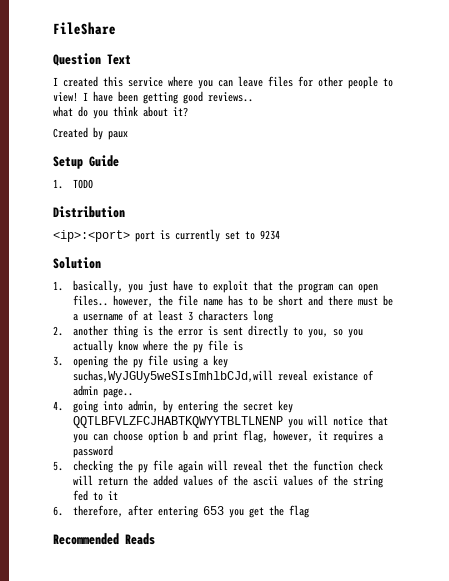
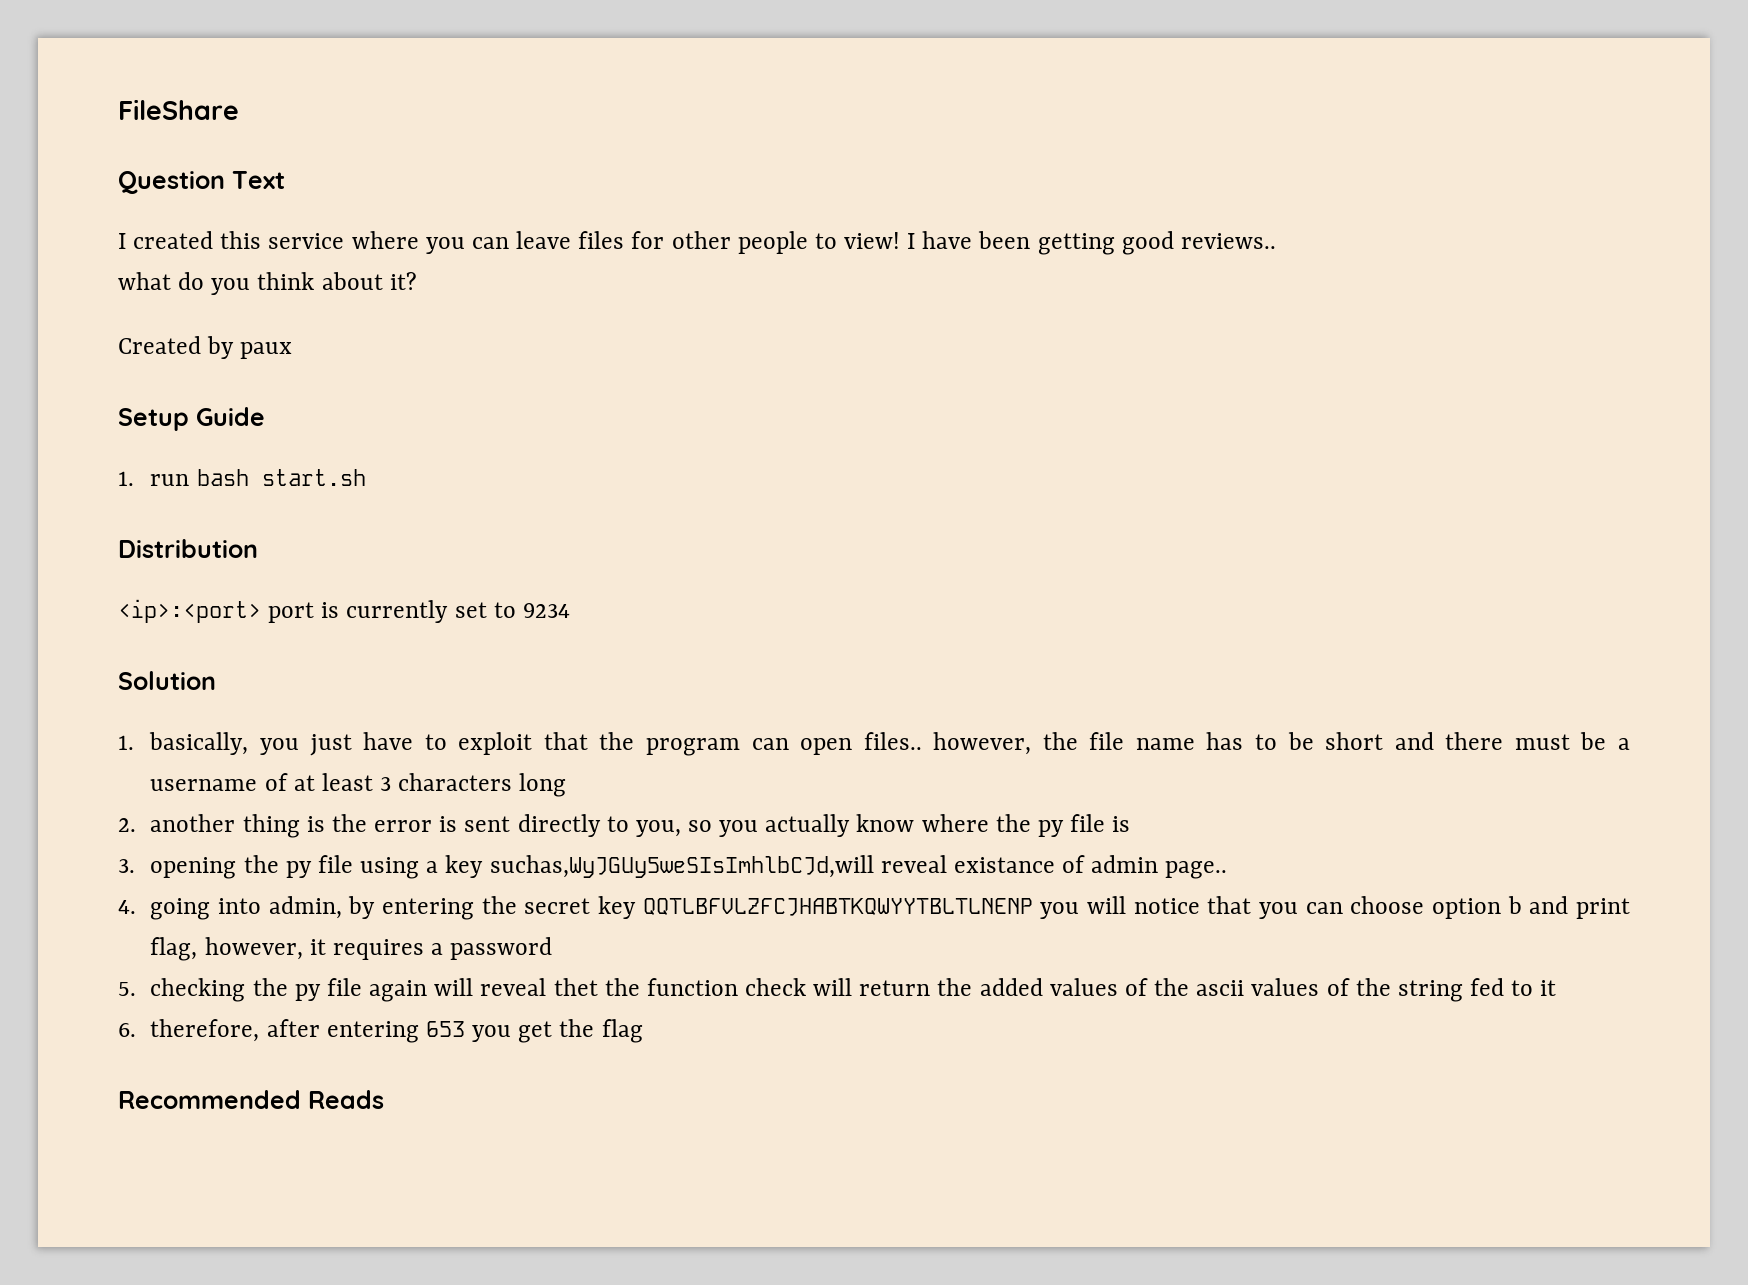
[72,179,93,189] TODO -> [150,469,366,486] run bash start.sh

